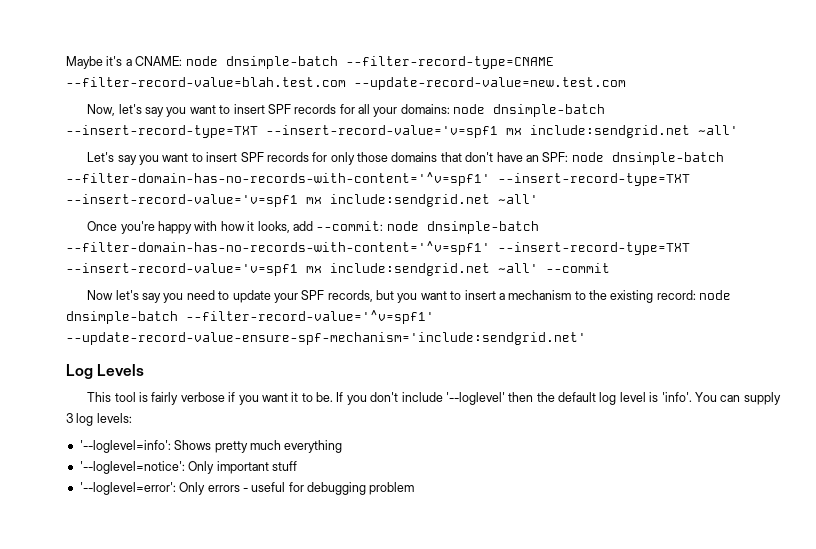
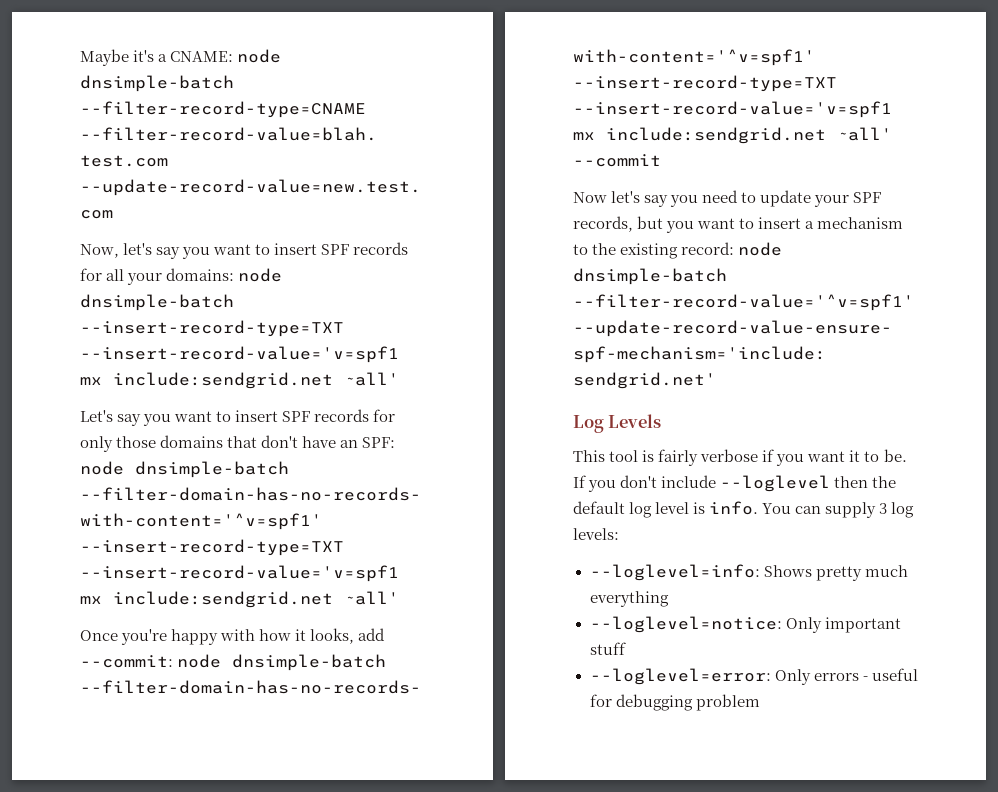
[445,392,505,405] '--loglevel' -> [720,475,831,492] --loglevel
[661,392,692,402] 'info'. -> [709,501,759,515] info.
[79,440,171,453] '--loglevel=info': -> [589,564,760,581] --loglevel=info:
[79,461,185,474] '--loglevel=notice': -> [589,616,782,633] --loglevel=notice:
[79,482,176,495] '--loglevel=error': -> [589,668,771,685] --loglevel=error:

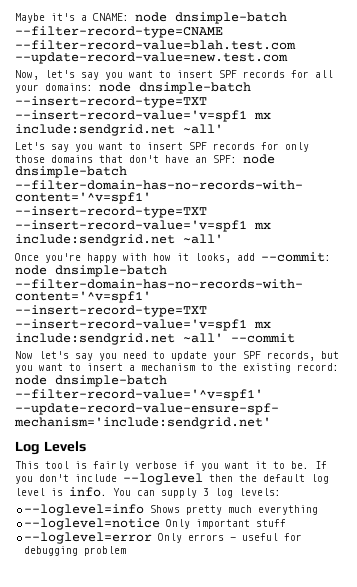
[589,564,760,581] --loglevel=info: -> [24,504,145,516] --loglevel=info
[589,616,782,633] --loglevel=notice: -> [24,518,161,530] --loglevel=notice
[589,668,771,685] --loglevel=error: -> [24,532,153,544] --loglevel=error

